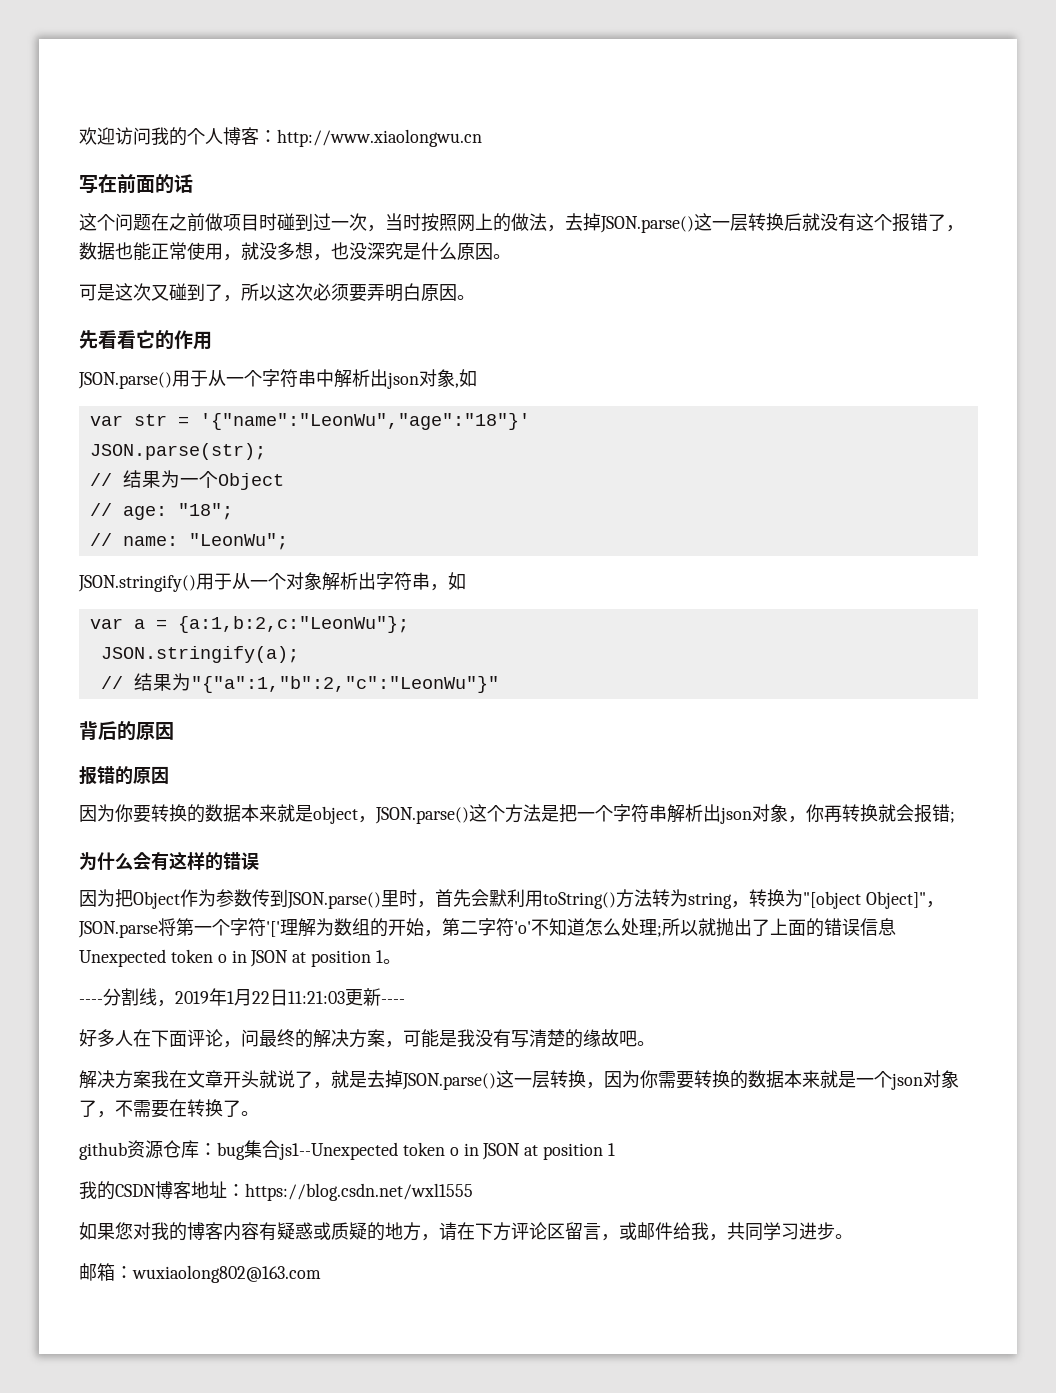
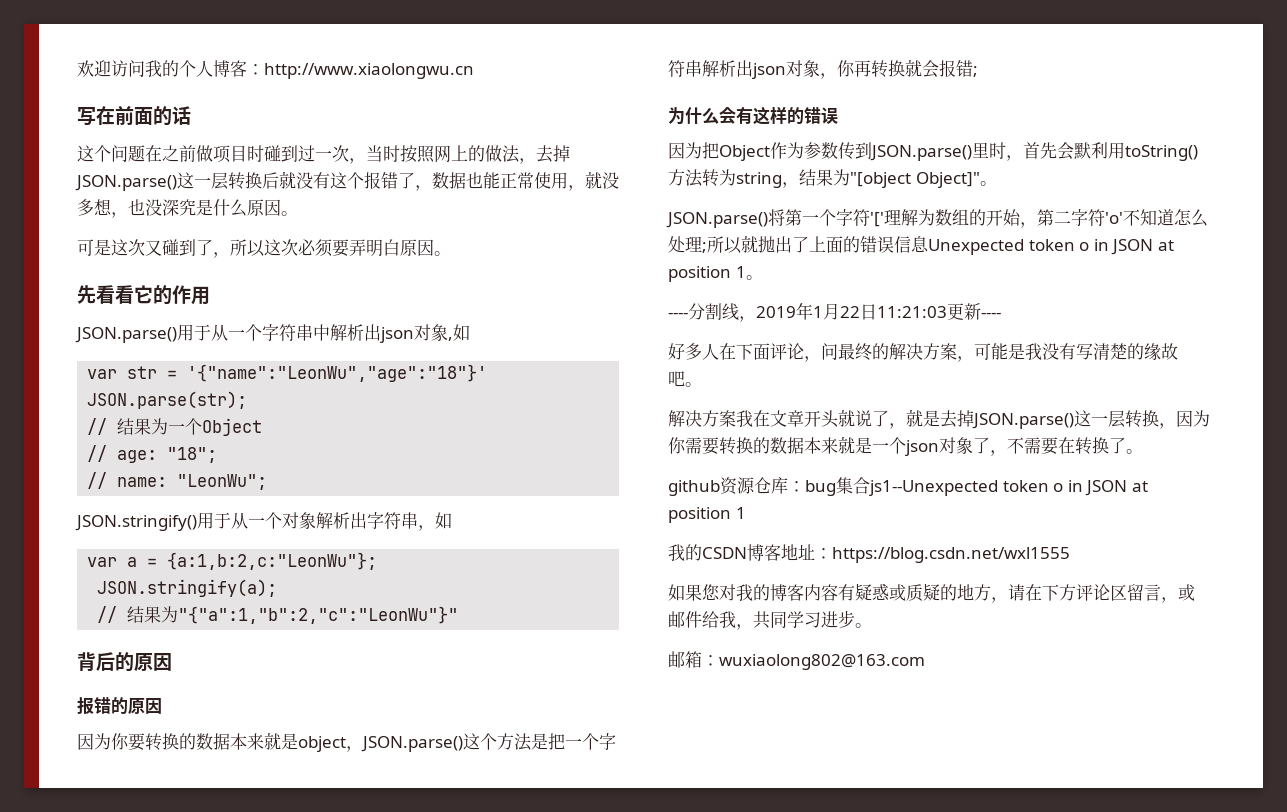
[749,889,785,907] 转换 -> [799,169,833,186] 结果
[925,901,944,908] [78,921,158,938] ，JSON.parse -> [979,181,997,186] [666,212,768,228] 。 // JSON.parse()

